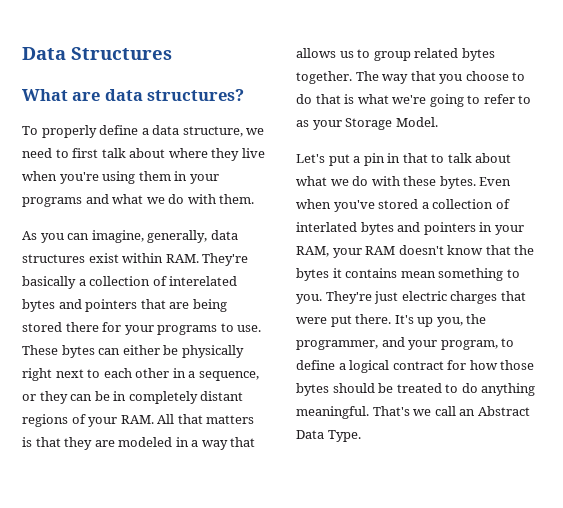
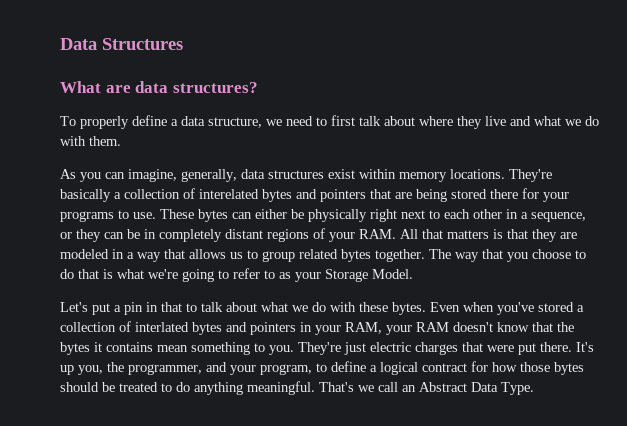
[22,171,219,184] [22,197,82,207] when you're using them in your programs -> (506, 121) none
[165,254,199,263] RAM. -> [399,169,505,182] memory locations.

